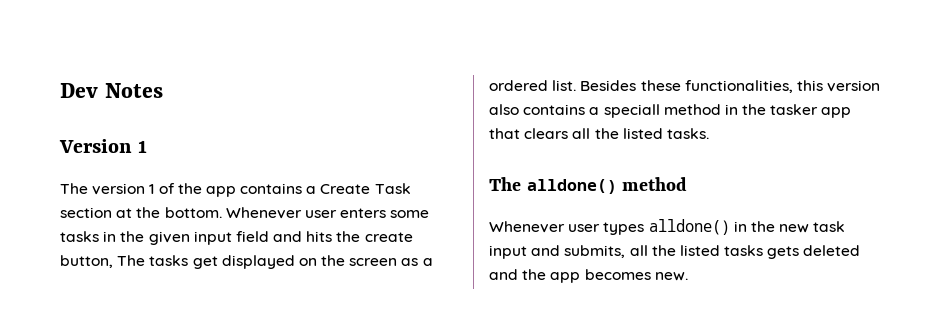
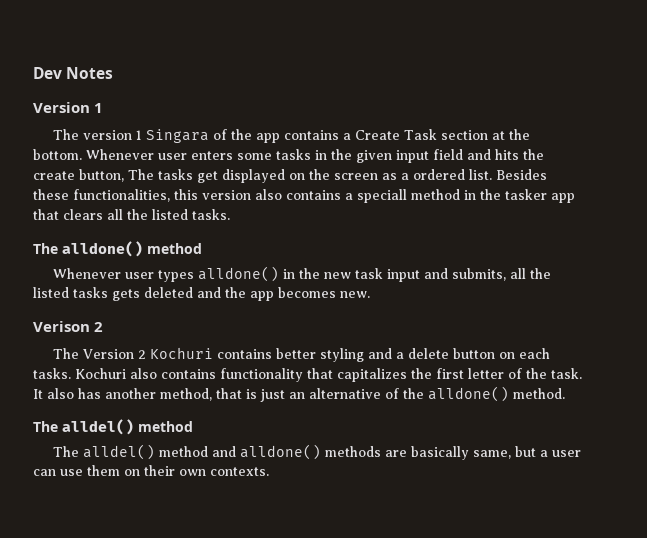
(155, 189) none -> [146,129,210,143] Singara
(688, 276) none -> [33,321,104,332] [53,347,551,362] [33,368,582,382] [33,386,565,402] [33,419,193,435] [53,444,582,460] [33,465,269,476] // Verison 2 // The Version 2 Kochuri contains better styling and a delete button on each tasks. Kochuri also contains functionality that capitalizes the first letter of the task. It also has another method, that is just an alternative of the alldone() method. // The alldel() method // The alldel() method and alldone() methods are basically same, but a user can use them on their own contexts.

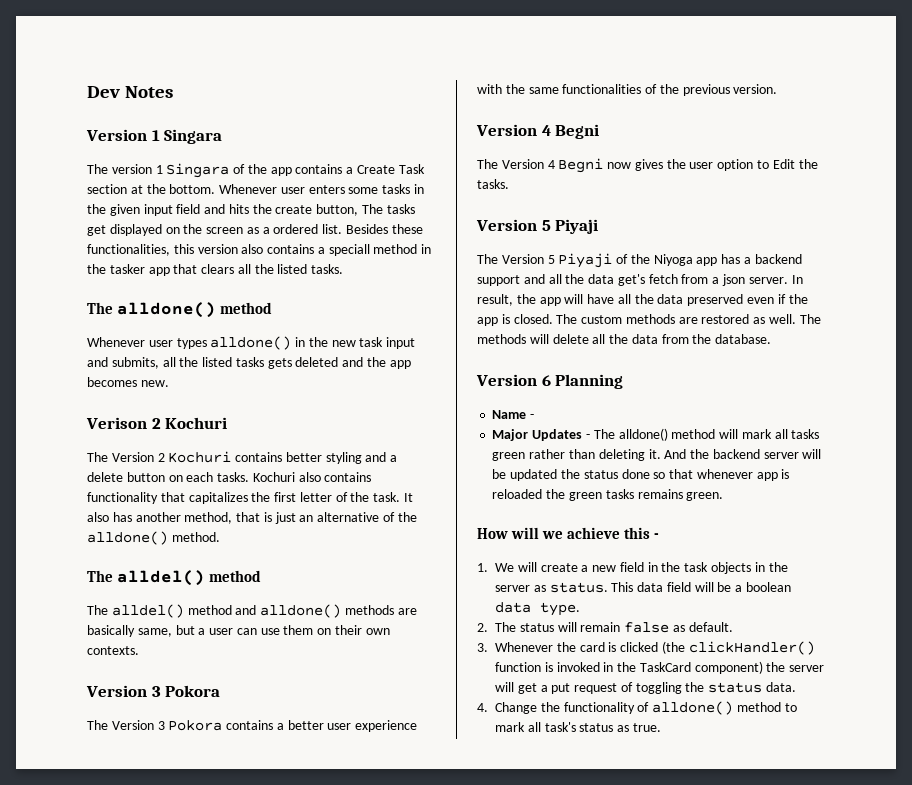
(104, 108) none -> [164,129,223,144] Singara
(104, 327) none -> [165,417,228,429] Kochuri
(269, 471) none -> [86,685,221,697] [87,720,418,732] [477,84,778,96] [476,124,600,139] [477,158,818,173] [477,179,509,189] [476,219,599,234] [477,253,802,268] [477,274,803,286] [477,294,808,306] [477,314,821,326] [477,334,772,344] [476,374,624,389] [492,410,535,419] [492,428,820,441] [492,449,822,461] [492,469,790,481] [492,489,724,501] [477,527,660,539] [477,562,788,574] [495,582,792,593] [495,602,580,616] [477,622,733,633] [477,641,815,655] [495,661,825,674] [495,682,797,694] [477,701,797,715] [495,722,661,732] // Version 3 Pokora // The Version 3 Pokora contains a better user experience with the same functionalities of the previous version. // Version 4 Begni // The Version 4 Begni now gives the user option to Edit the tasks. // Version 5 Piyaji // The Version 5 Piyaji of the Niyoga app has a backend support and all the data get's fetch from a json server. In result, the app will have all the data preserved even if the app is closed. The custom methods are restored as well. The methods will delete all the data from the database. // Version 6 Planning // Name - // Major Updates - The alldone() method will mark all tasks green rather than deleting it. And the backend server will be updated the status done so that whenever app is reloaded the green tasks remains green. // How will we achieve this - // 1. We will create a new field in the task objects in the server as status. This data field will be a boolean data type. // 2. The status will remain false as default. // 3. Whenever the card is clicked (the clickHandler() function is invoked in the TaskCard component) the server will get a put request of toggling the status data. // 4. Change the functionality of alldone() method to mark all task's status as true.

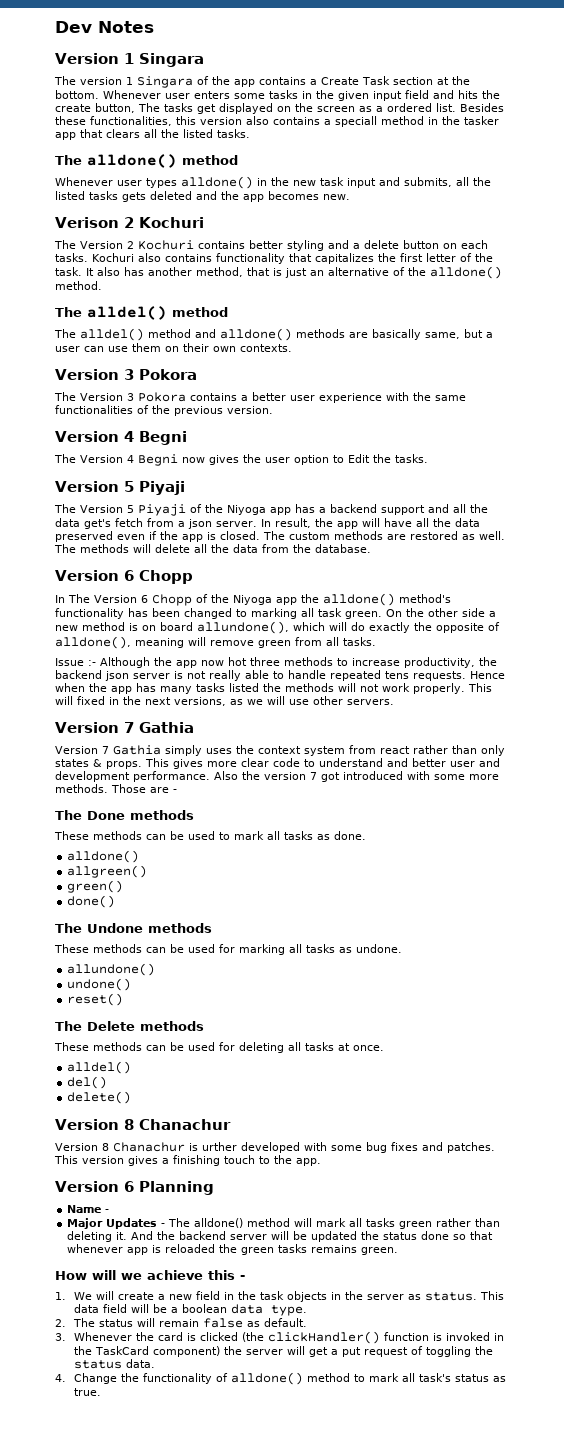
(772, 339) none -> [55,570,193,584] [55,593,451,606] [55,608,496,619] [55,621,500,634] [55,636,376,649] [55,657,497,668] [55,670,505,681] [55,683,492,694] [55,696,394,706] [55,722,194,733] [55,745,505,756] [55,758,500,769] [55,771,499,782] [55,784,177,793] [55,810,194,820] [54,831,366,840] [67,850,140,863] [67,865,148,878] [67,880,124,893] [67,895,116,908] [55,923,212,933] [54,944,402,955] [67,963,156,976] [67,978,132,991] [67,993,124,1006] [55,1021,204,1031] [54,1042,384,1053] [67,1061,132,1074] [67,1076,108,1089] [67,1091,132,1104] [55,1119,231,1130] [55,1142,495,1153] [54,1155,321,1166] // Version 6 Chopp // In The Version 6 Chopp of the Niyoga app the alldone() method's functionality has been changed to marking all task green. On the other side a new method is on board allundone(), which will do exactly the opposite of alldone(), meaning will remove green from all tasks. // Issue :- Although the app now hot three methods to increase productivity, the backend json server is not really able to handle repeated tens requests. Hence when the app has many tasks listed the methods will not work properly. This will fixed in the next versions, as we will use other servers. // Version 7 Gathia // Version 7 Gathia simply uses the context system from react rather than only states & props. This gives more clear code to understand and better user and development performance. Also the version 7 got introduced with some more methods. Those are - // The Done methods // These methods can be used to mark all tasks as done. // alldone() // allgreen() // green() // done() // The Undone methods // These methods can be used for marking all tasks as undone. // allundone() // undone() // reset() // The Delete methods // These methods can be used for deleting all tasks at once. // alldel() // del() // delete() // Version 8 Chanachur // Version 8 Chanachur is urther developed with some bug fixes and patches. This version gives a finishing touch to the app.

